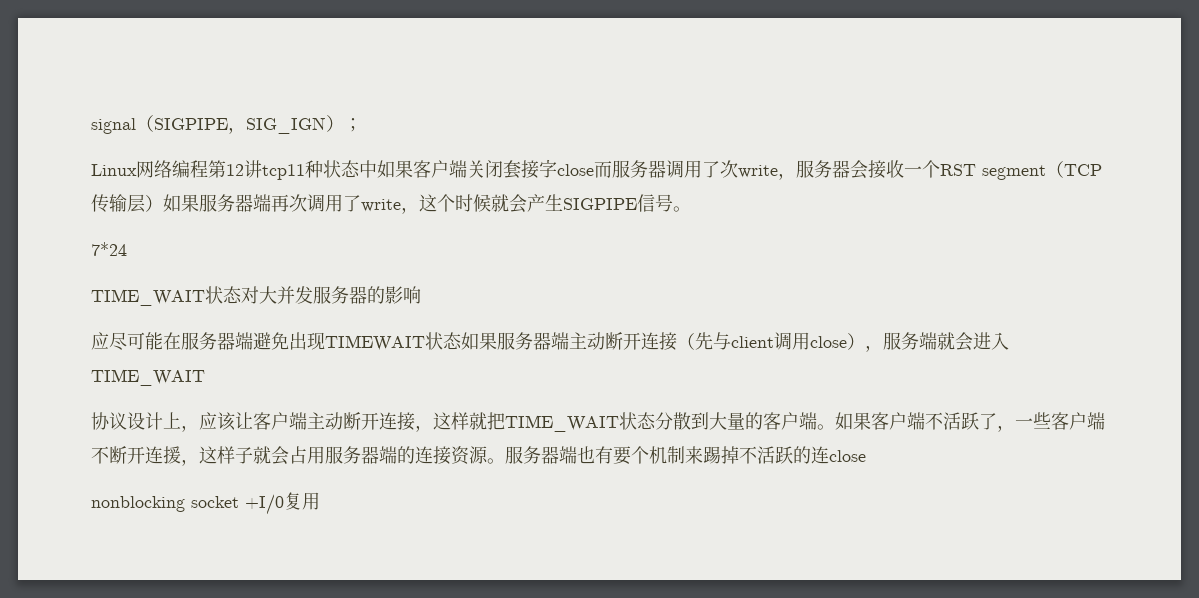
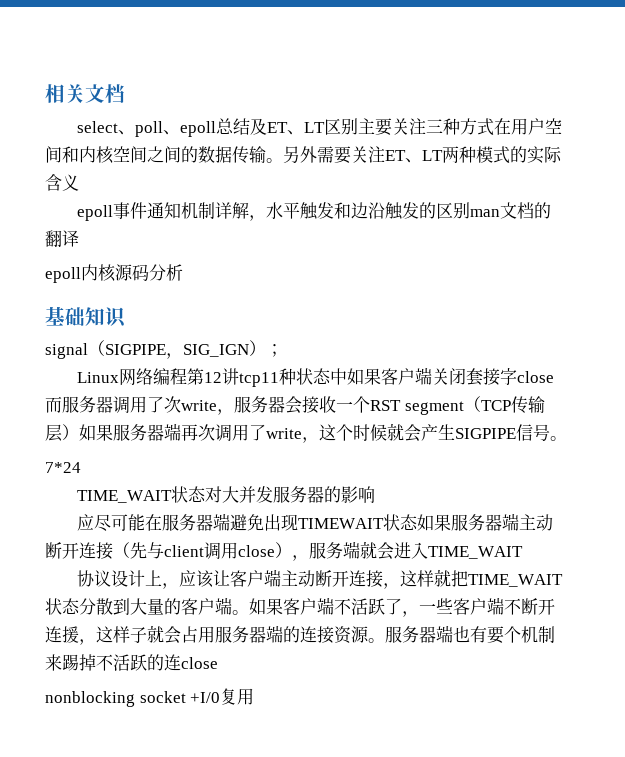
(91, 126) none -> [45,84,125,103] [77,118,563,137] [45,146,562,164] [45,174,79,191] [77,202,552,221] [45,230,79,247] [45,264,183,283] [45,306,126,328] 相关文档 // select、poll、epoll总结及ET、LT区别主要关注三种方式在用户空间和内核空间之间的数据传输。另外需要关注ET、LT两种模式的实际含义 // epoll事件通知机制详解，水平触发和边沿触发的区别man文档的翻译 // epoll内核源码分析 // 基础知识 //

